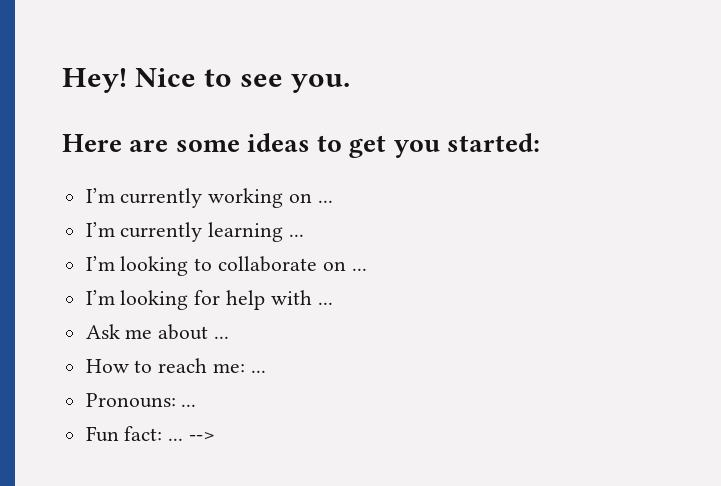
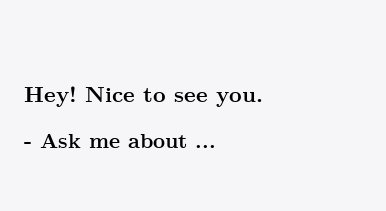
[62,133,541,158] [85,188,333,208] [85,222,305,242] [85,256,367,276] [85,290,333,310] [85,324,230,340] [85,358,266,373] [85,393,197,408] [85,426,216,442] Here are some ideas to get you started: // I’m currently working on ... // I’m currently learning ... // I’m looking to collaborate on ... // I’m looking for help with ... // Ask me about ... // How to reach me: ... // Pronouns: ... // Fun fact: ... --> -> [24,133,216,148] - Ask me about ...

